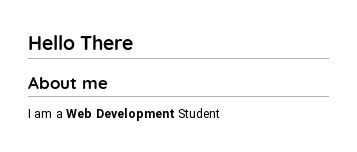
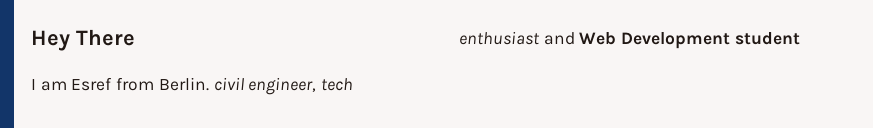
[28,35,75,50] Hello -> [31,30,70,51] Hey
[28,76,108,89] // About me -> (135, 37) none
[55,111,63,118] a -> [71,77,354,95] [459,31,575,45] Esref from Berlin. civil engineer, tech enthusiast and
[177,108,220,118] Student -> [734,32,800,45] student

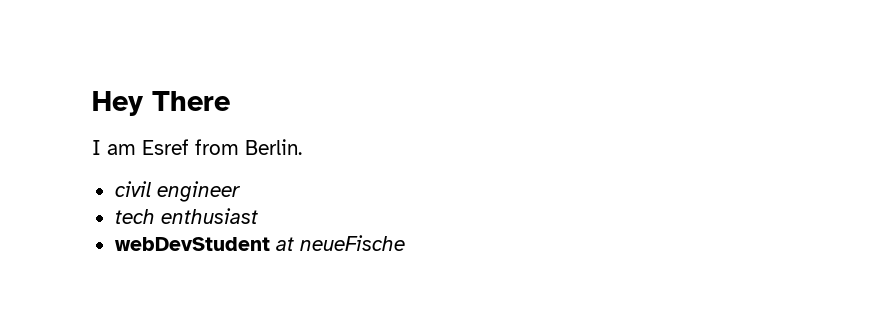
[213,77,317,95] civil engineer, -> [114,181,241,202] // civil engineer //
[543,32,800,49] and Web Development student -> [114,235,405,251] // webDevStudent at neueFische

